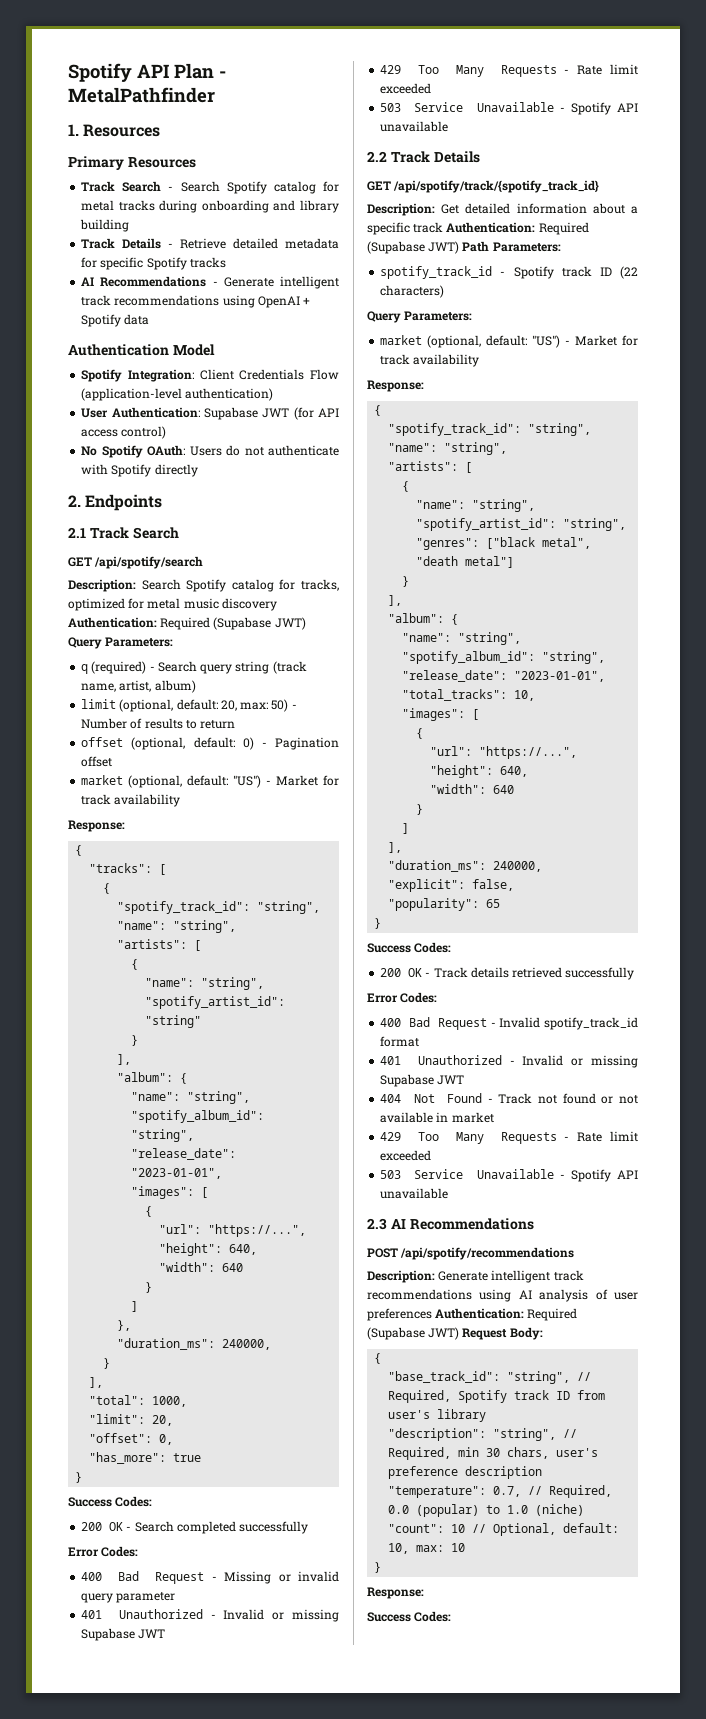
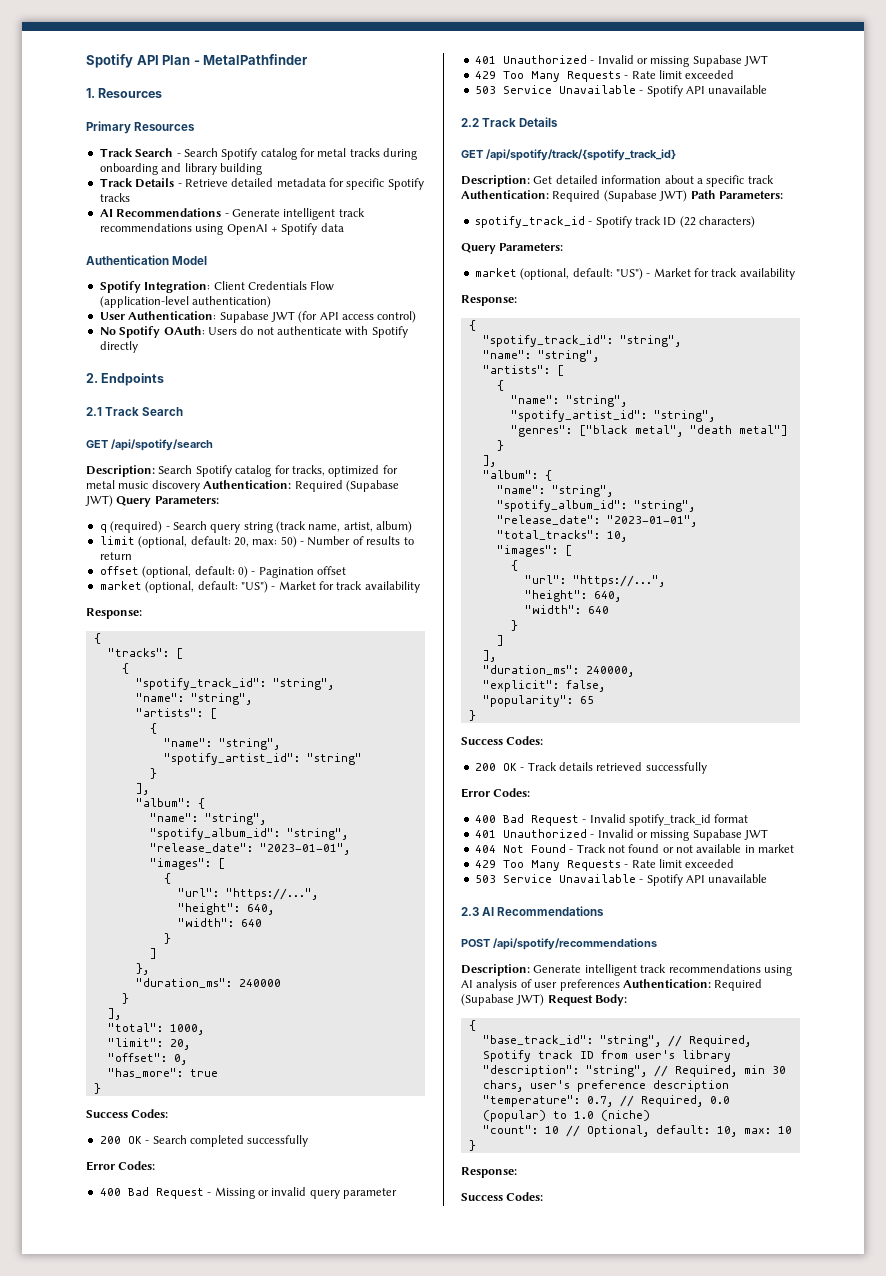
[222,1339,272,1350] 240000, -> [238,979,281,987] 240000

